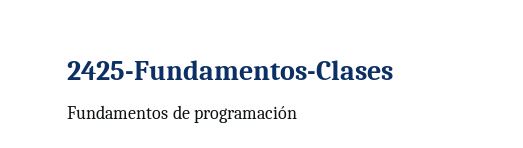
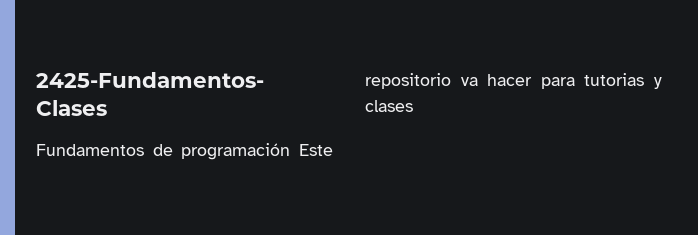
(298, 114) none -> [299,144,333,156] [365,73,662,89] [365,100,413,112] Este repositorio va hacer para tutorias y clases

